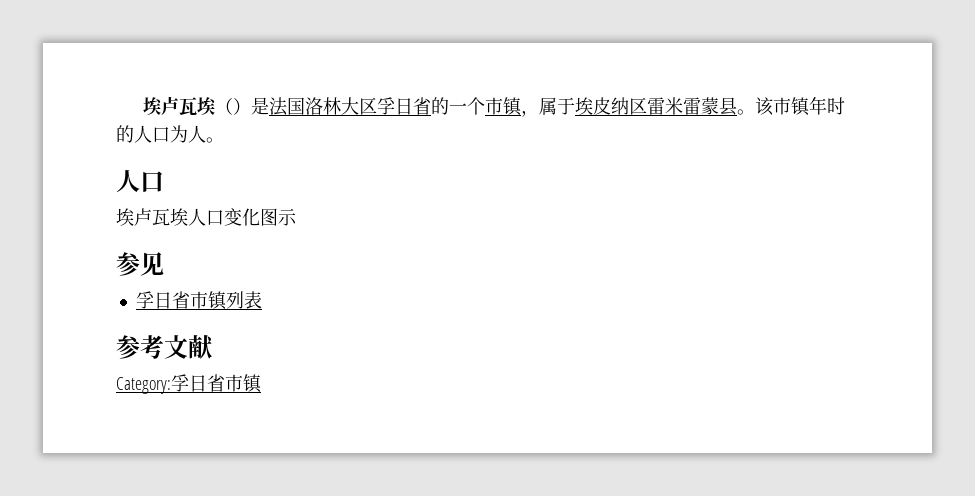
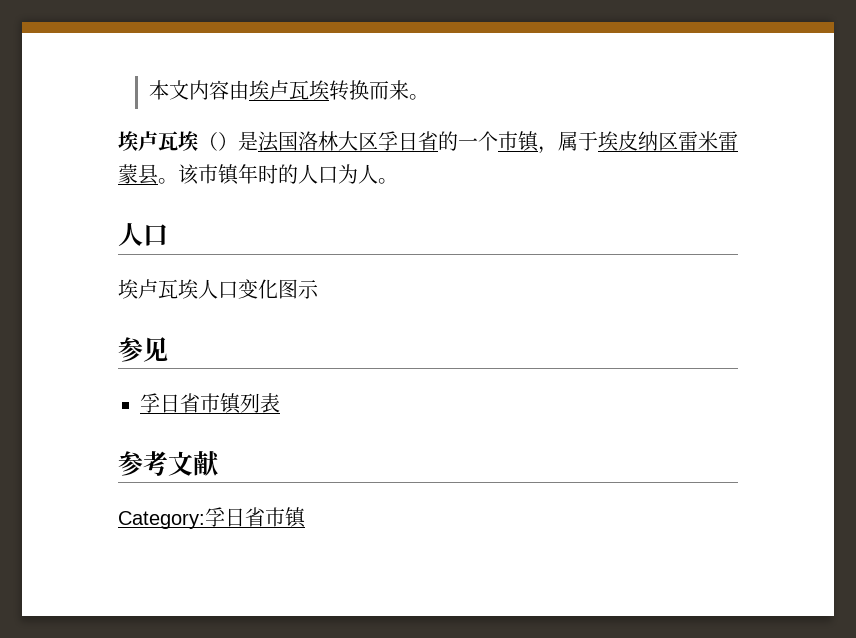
(143, 106) none -> [148,80,429,101] 本文内容由埃卢瓦埃转换而来。 //

